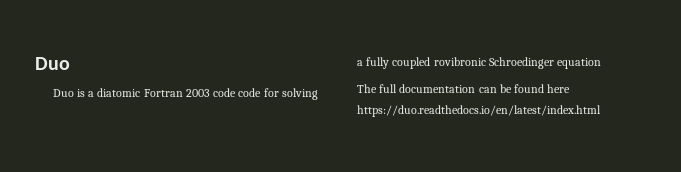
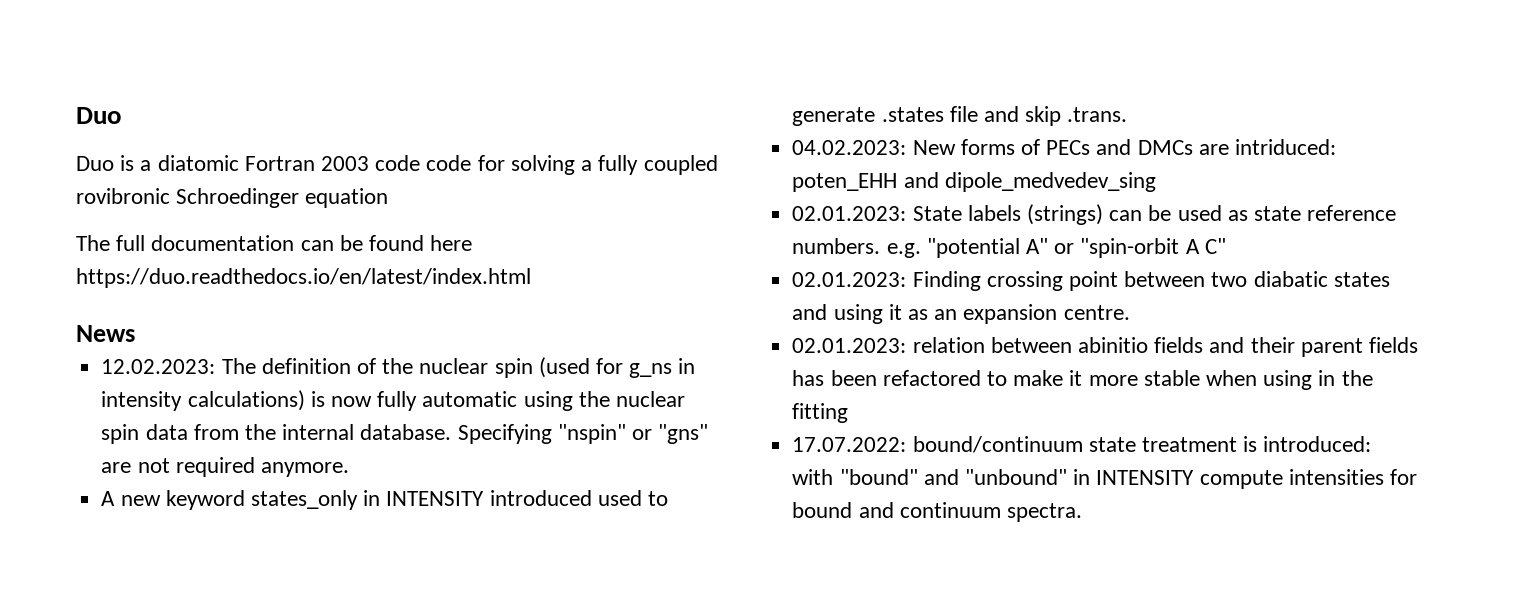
(601, 111) none -> [76,325,135,342] [101,357,696,378] [101,390,685,411] [101,424,709,444] [101,457,349,477] [101,490,668,510] [792,106,1128,126] [792,139,1336,155] [792,172,1156,192] [792,204,1397,225] [792,238,1226,258] [792,271,1390,291] [792,304,1130,324] [792,337,1418,357] [792,370,1373,390] [792,403,849,423] [792,436,1372,453] [792,469,1417,489] [792,502,1082,522] // News // 12.02.2023: The definition of the nuclear spin (used for g_ns in intensity calculations) is now fully automatic using the nuclear spin data from the internal database. Specifying "nspin" or "gns" are not required anymore. // A new keyword states_only in INTENSITY introduced used to generate .states file and skip .trans. // 04.02.2023: New forms of PECs and DMCs are intriduced: poten_EHH and dipole_medvedev_sing // 02.01.2023: State labels (strings) can be used as state reference numbers. e.g. "potential A" or "spin-orbit A C" // 02.01.2023: Finding crossing point between two diabatic states and using it as an expansion centre. // 02.01.2023: relation between abinitio fields and their parent fields has been refactored to make it more stable when using in the fitting // 17.07.2022: bound/continuum state treatment is introduced: with "bound" and "unbound" in INTENSITY compute intensities for bound and continuum spectra.

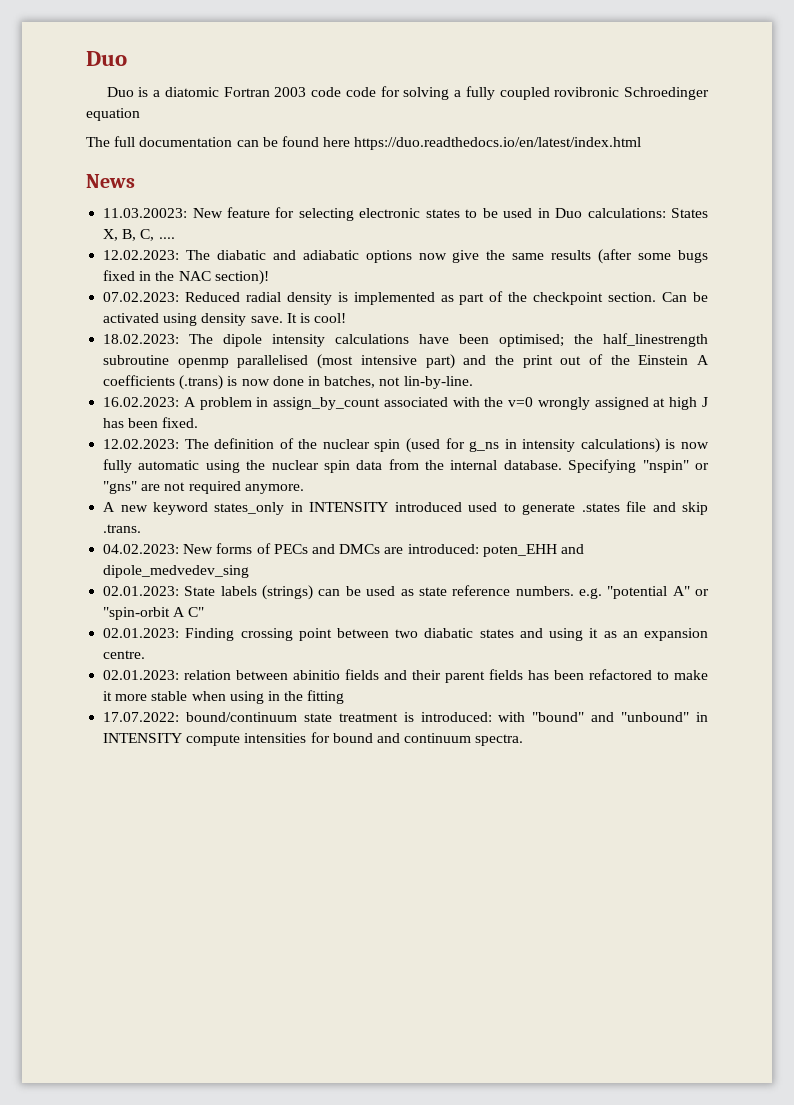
(135, 333) none -> [103,207,708,221] [103,229,175,241] [103,249,708,264] [103,270,269,285] [103,291,708,305] [103,313,347,326] [103,333,709,347] [103,354,709,369] [103,375,473,390] [103,397,708,410] [103,417,199,428] // 11.03.20023: New feature for selecting electronic states to be used in Duo calculations: States X, B, C, .... // 12.02.2023: The diabatic and adiabatic options now give the same results (after some bugs fixed in the NAC section)! // 07.02.2023: Reduced radial density is implemented as part of the checkpoint section. Can be activated using density save. It is cool! // 18.02.2023: The dipole intensity calculations have been optimised; the half_linestrength subroutine openmp parallelised (most intensive part) and the print out of the Einstein A coefficients (.trans) is now done in batches, not lin-by-line. // 16.02.2023: A problem in assign_by_count associated with the v=0 wrongly assigned at high J has been fixed.
[1234,139,1336,155] intriduced: -> [407,544,479,554] introduced:

